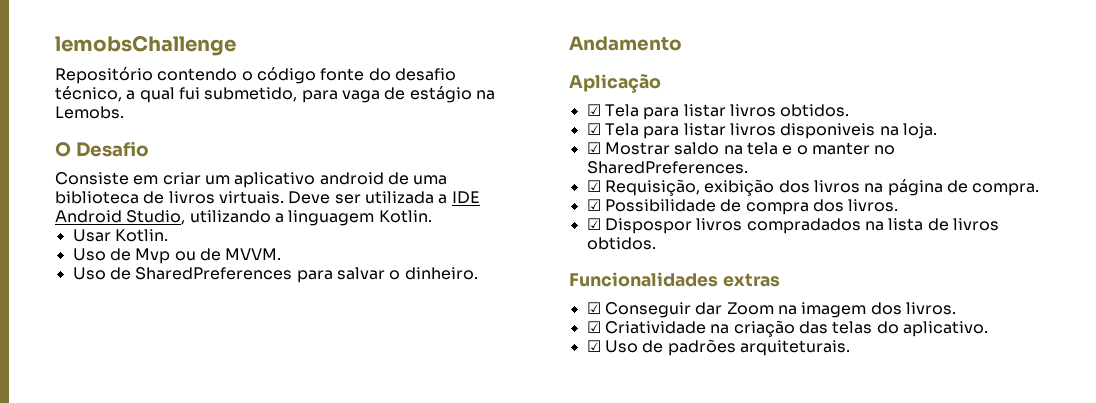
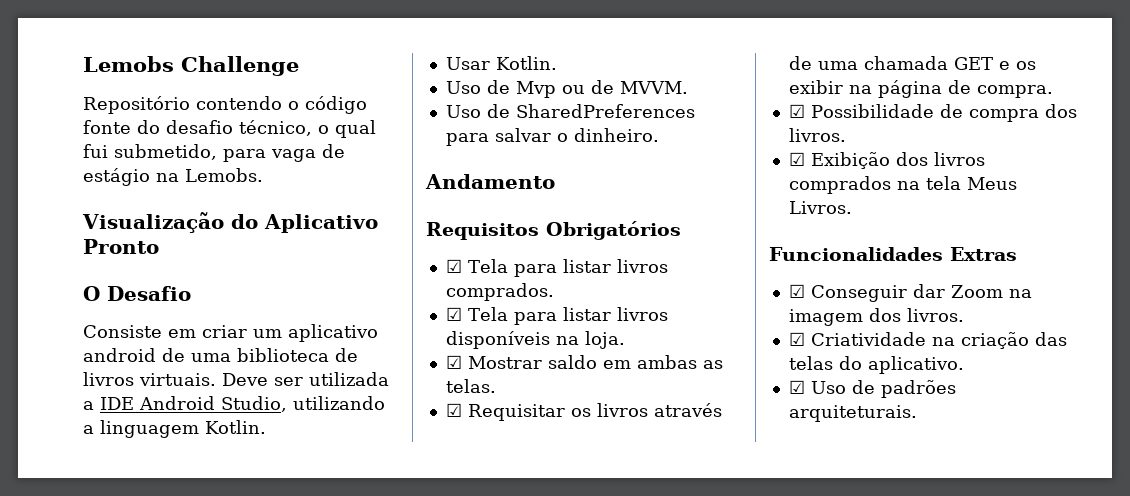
[55,35,236,56] lemobsChallenge -> [83,56,299,76] Lemobs Challenge
[126,90,136,100] a -> [318,125,329,134] o
(124, 112) none -> [82,212,378,233] [83,239,159,254] // Visualização do Aplicativo Pronto
[569,74,661,93] [586,104,850,120] [586,123,876,139] Aplicação // ☑ Tela para listar livros obtidos. // ☑ Tela para listar livros disponiveis -> [426,221,681,240] [445,259,668,277] [445,283,554,301] [445,307,668,325] [445,331,550,349] Requisitos Obrigatórios // ☑ Tela para listar livros comprados. // ☑ Tela para listar livros disponíveis
[723,142,896,155] [586,161,748,174] [586,179,860,196] na tela e o manter no SharedPreferences. // ☑ Requisição, exibição dos livros -> [602,355,723,369] [445,379,496,393] [445,403,722,421] [788,56,1036,70] [788,80,843,94] em ambas as telas. // ☑ Requisitar os livros através de uma chamada GET e os exibir
[604,218,999,234] [586,237,656,250] Dispospor livros compradados na lista de livros obtidos. -> [810,152,985,169] [788,176,1017,194] [788,201,852,214] Exibição dos livros comprados na tela Meus Livros.
[722,273,780,287] extras -> [950,247,1017,261] Extras

